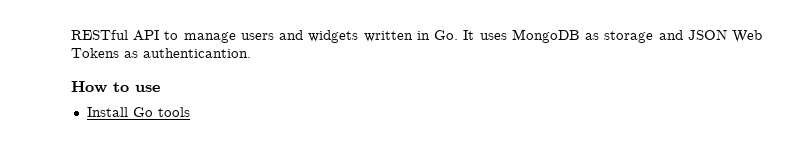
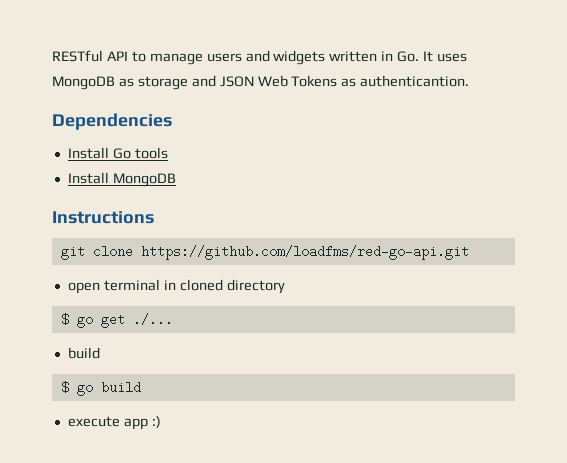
[71,81,160,93] How to use -> [52,113,172,130] Dependencies
(190, 112) none -> [67,172,176,187] [52,211,154,224] [60,245,469,260] [67,279,285,294] [60,313,173,328] [67,347,100,359] [60,381,141,396] [67,416,161,430] // Install MongoDB // Instructions // git clone https://github.com/loadfms/red-go-api.git // open terminal in cloned directory // $ go get ./... // build // $ go build // execute app :)

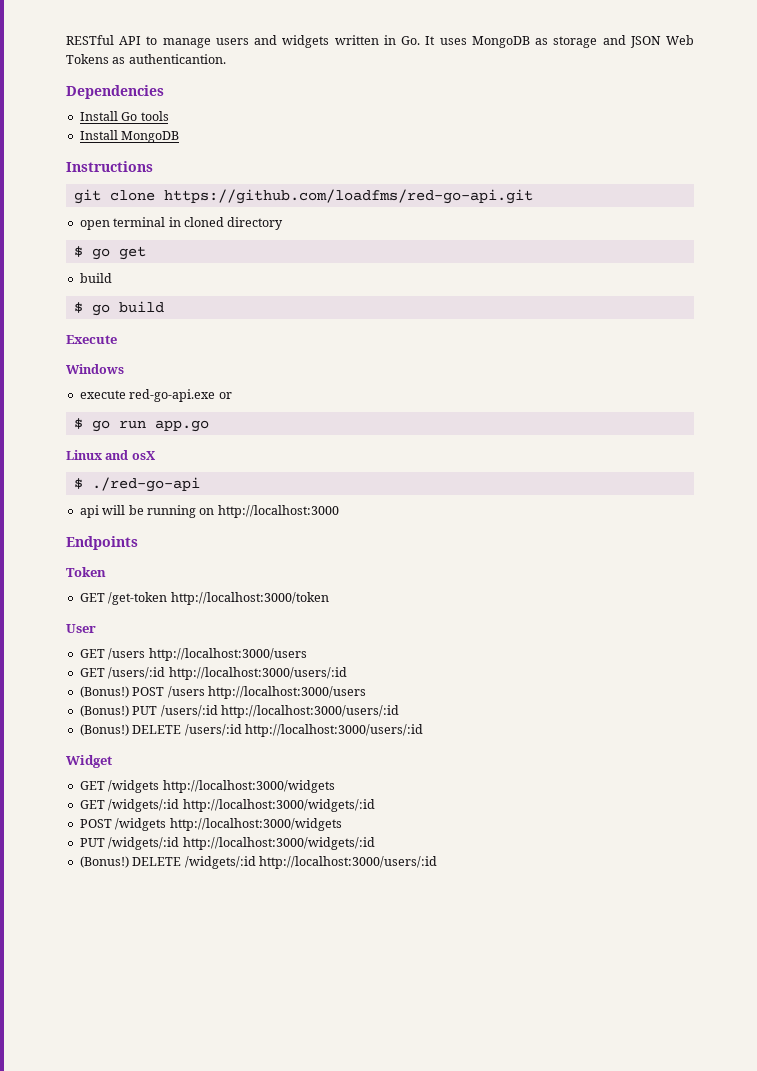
[132,313,173,326] ./... -> (146, 253) none
(141, 387) none -> [66,335,117,344] [66,364,124,374] // Execute // Windows
[123,416,161,430] app :) -> [129,389,232,402] [73,418,209,432] [66,450,156,460] [73,477,200,492] [79,505,339,518] [66,536,138,550] [66,567,106,577] [79,592,329,605] [66,624,96,633] [79,648,307,661] [79,667,347,680] [79,686,366,699] [79,705,399,718] [79,724,423,737] [66,755,112,768] [79,780,335,793] [79,799,375,812] [79,818,342,831] [79,837,375,850] [79,856,437,869] red-go-api.exe or // $ go run app.go // Linux and osX // $ ./red-go-api // api will be running on http://localhost:3000 // Endpoints // Token // GET /get-token http://localhost:3000/token // User // GET /users http://localhost:3000/users // GET /users/:id http://localhost:3000/users/:id // (Bonus!) POST /users http://localhost:3000/users // (Bonus!) PUT /users/:id http://localhost:3000/users/:id // (Bonus!) DELETE /users/:id http://localhost:3000/users/:id // Widget // GET /widgets http://localhost:3000/widgets // GET /widgets/:id http://localhost:3000/widgets/:id // POST /widgets http://localhost:3000/widgets // PUT /widgets/:id http://localhost:3000/widgets/:id // (Bonus!) DELETE /widgets/:id http://localhost:3000/users/:id

